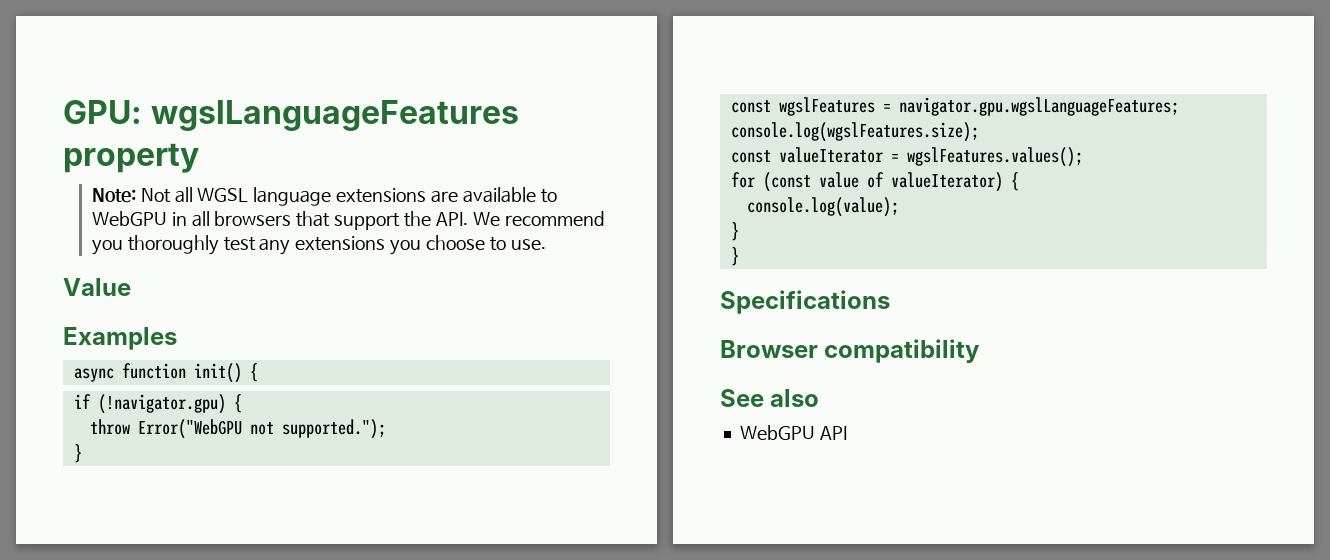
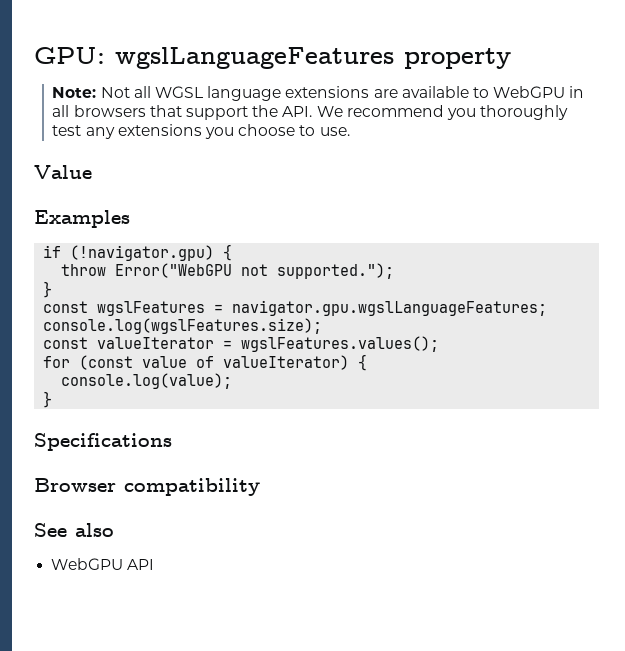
[73,363,258,383] // async function init() { -> (130, 219) none
[730,247,739,266] // } -> (53, 399) none

